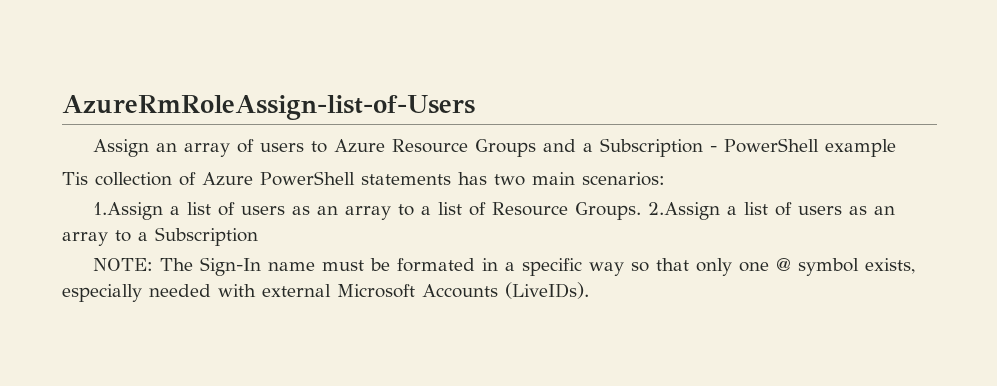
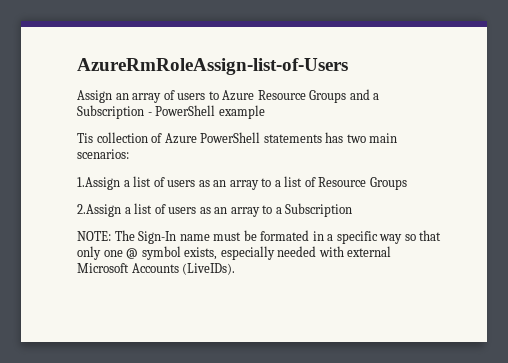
[575,202,642,220] Groups. -> [369,177,407,190] Groups //

